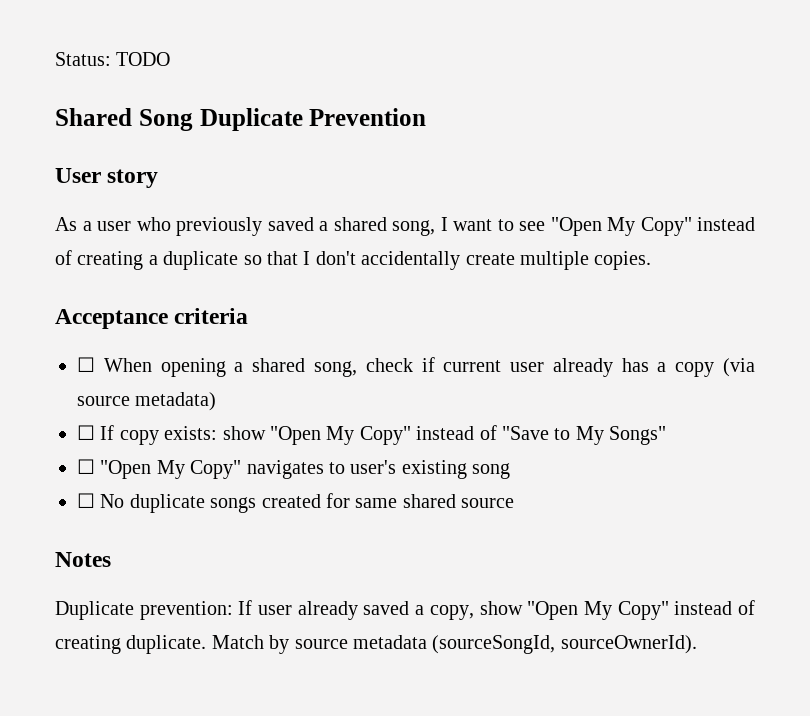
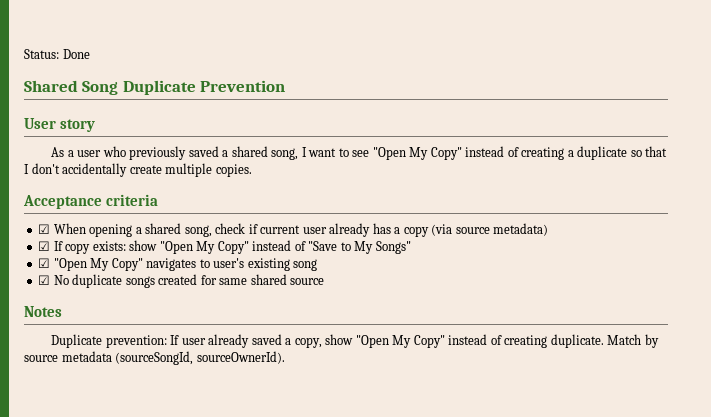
[116,52,171,66] TODO -> [62,49,90,59] Done
[77,357,95,372] ☐ -> [38,224,51,234] ☑
[77,425,95,440] ☐ -> [38,241,51,251] ☑
[77,459,95,474] ☐ -> [38,258,51,268] ☑
[77,493,95,508] ☐ -> [38,275,51,285] ☑

